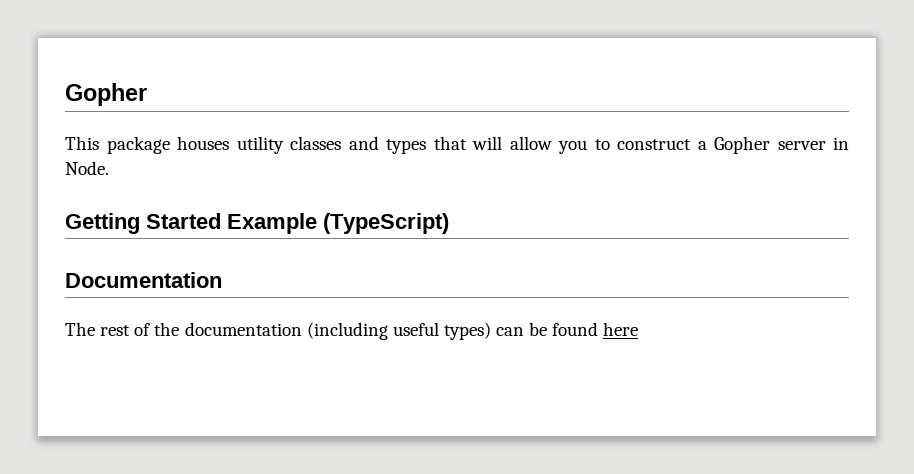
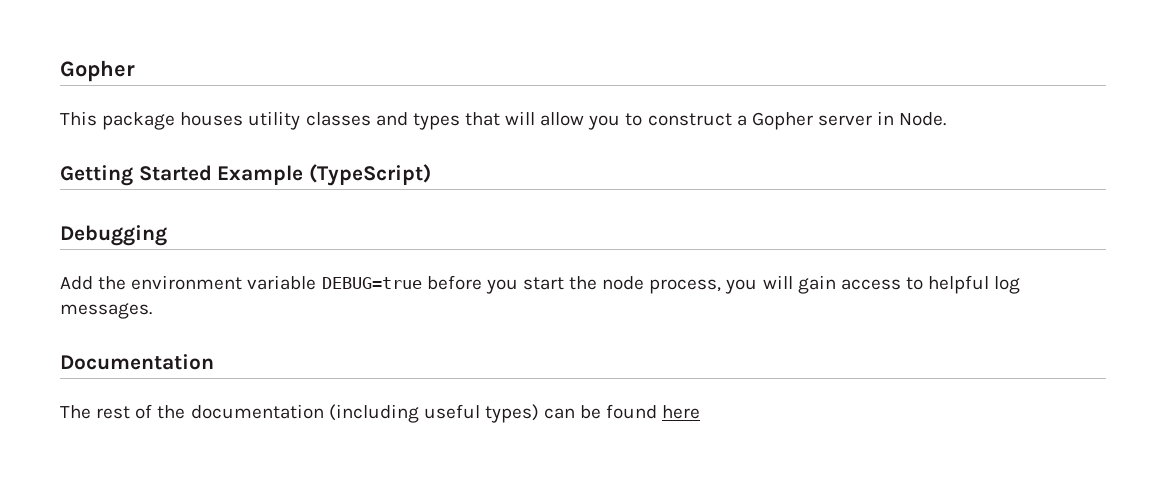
(449, 223) none -> [60,225,167,246] [60,275,1021,294] [60,303,152,319] // Debugging // Add the environment variable DEBUG=true before you start the node process, you will gain access to helpful log messages.

